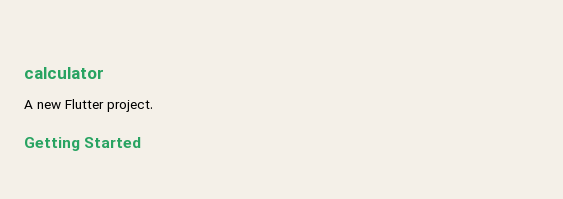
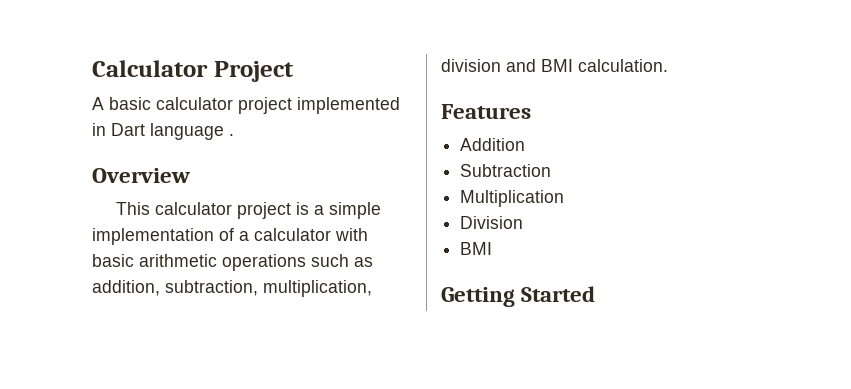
[24,67,104,79] calculator -> [92,60,294,82] Calculator Project
[37,99,153,112] new Flutter project. -> [109,97,400,114] [92,123,234,140] [92,168,190,183] [116,202,382,219] [92,228,368,245] [92,254,373,271] [92,280,372,297] [441,59,668,72] [441,104,531,119] [460,138,526,151] [460,164,552,177] [460,190,565,207] [460,216,524,229] [460,242,493,255] basic calculator project implemented in Dart language . // Overview // This calculator project is a simple implementation of a calculator with basic arithmetic operations such as addition, subtraction, multiplication, division and BMI calculation. // Features // Addition // Subtraction // Multiplication // Division // BMI

